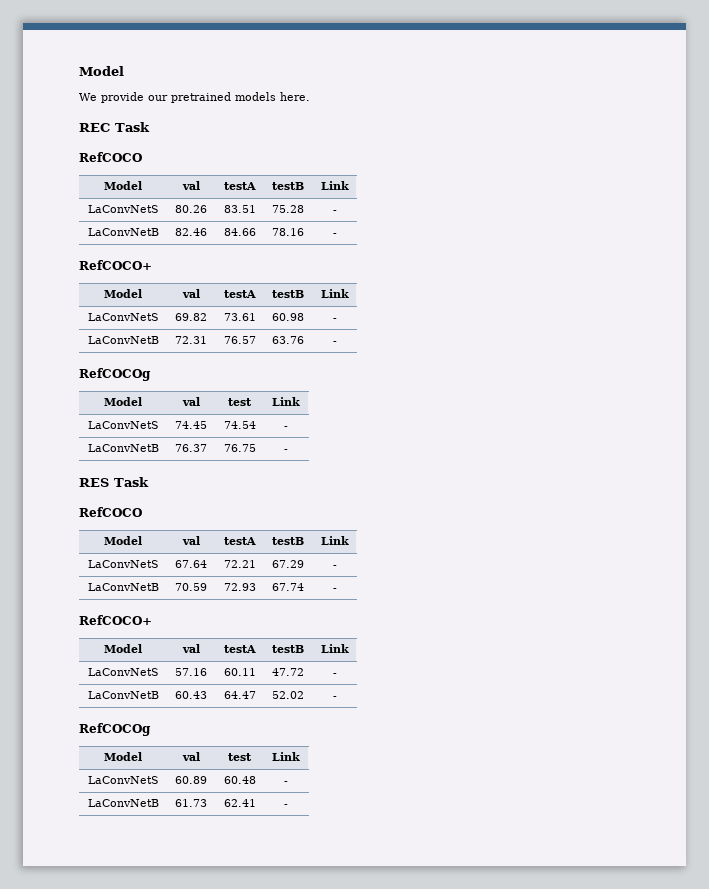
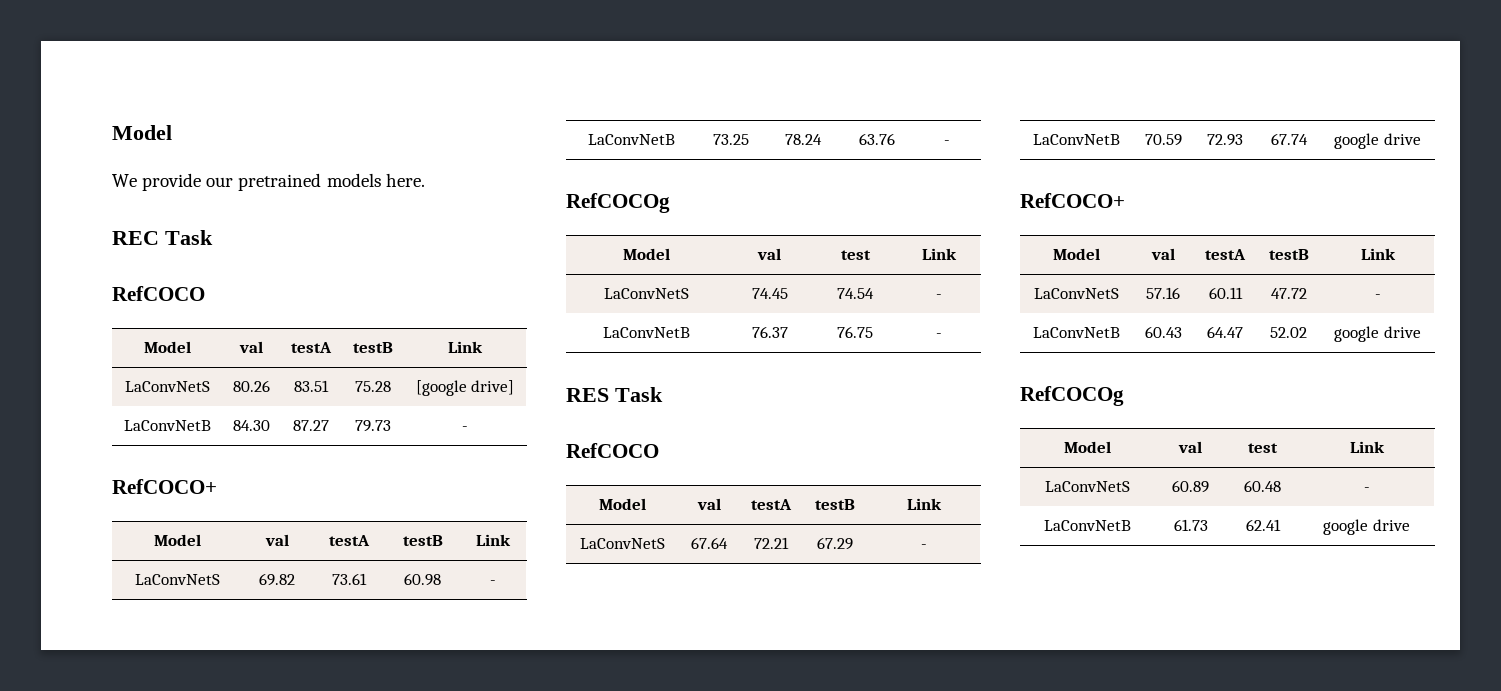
[332,210,337,213] [87,228,159,236] [175,228,207,236] [223,228,256,236] [272,228,304,236] - // LaConvNetB | 82.46 | 84.66 | 78.16 -> [415,380,515,396] [123,420,211,431] [232,420,270,431] [293,420,329,431] [354,420,391,432] [google drive] // LaConvNetB | 84.30 | 87.27 | 79.73
[175,336,207,344] [223,336,256,344] 72.31 | 76.57 -> [713,134,749,145] [784,134,822,145] 73.25 | 78.24
[332,588,337,591] - -> [1334,133,1421,149] google drive
[332,696,337,699] - -> [1334,326,1421,342] google drive
[284,804,288,807] - -> [1323,519,1410,535] google drive

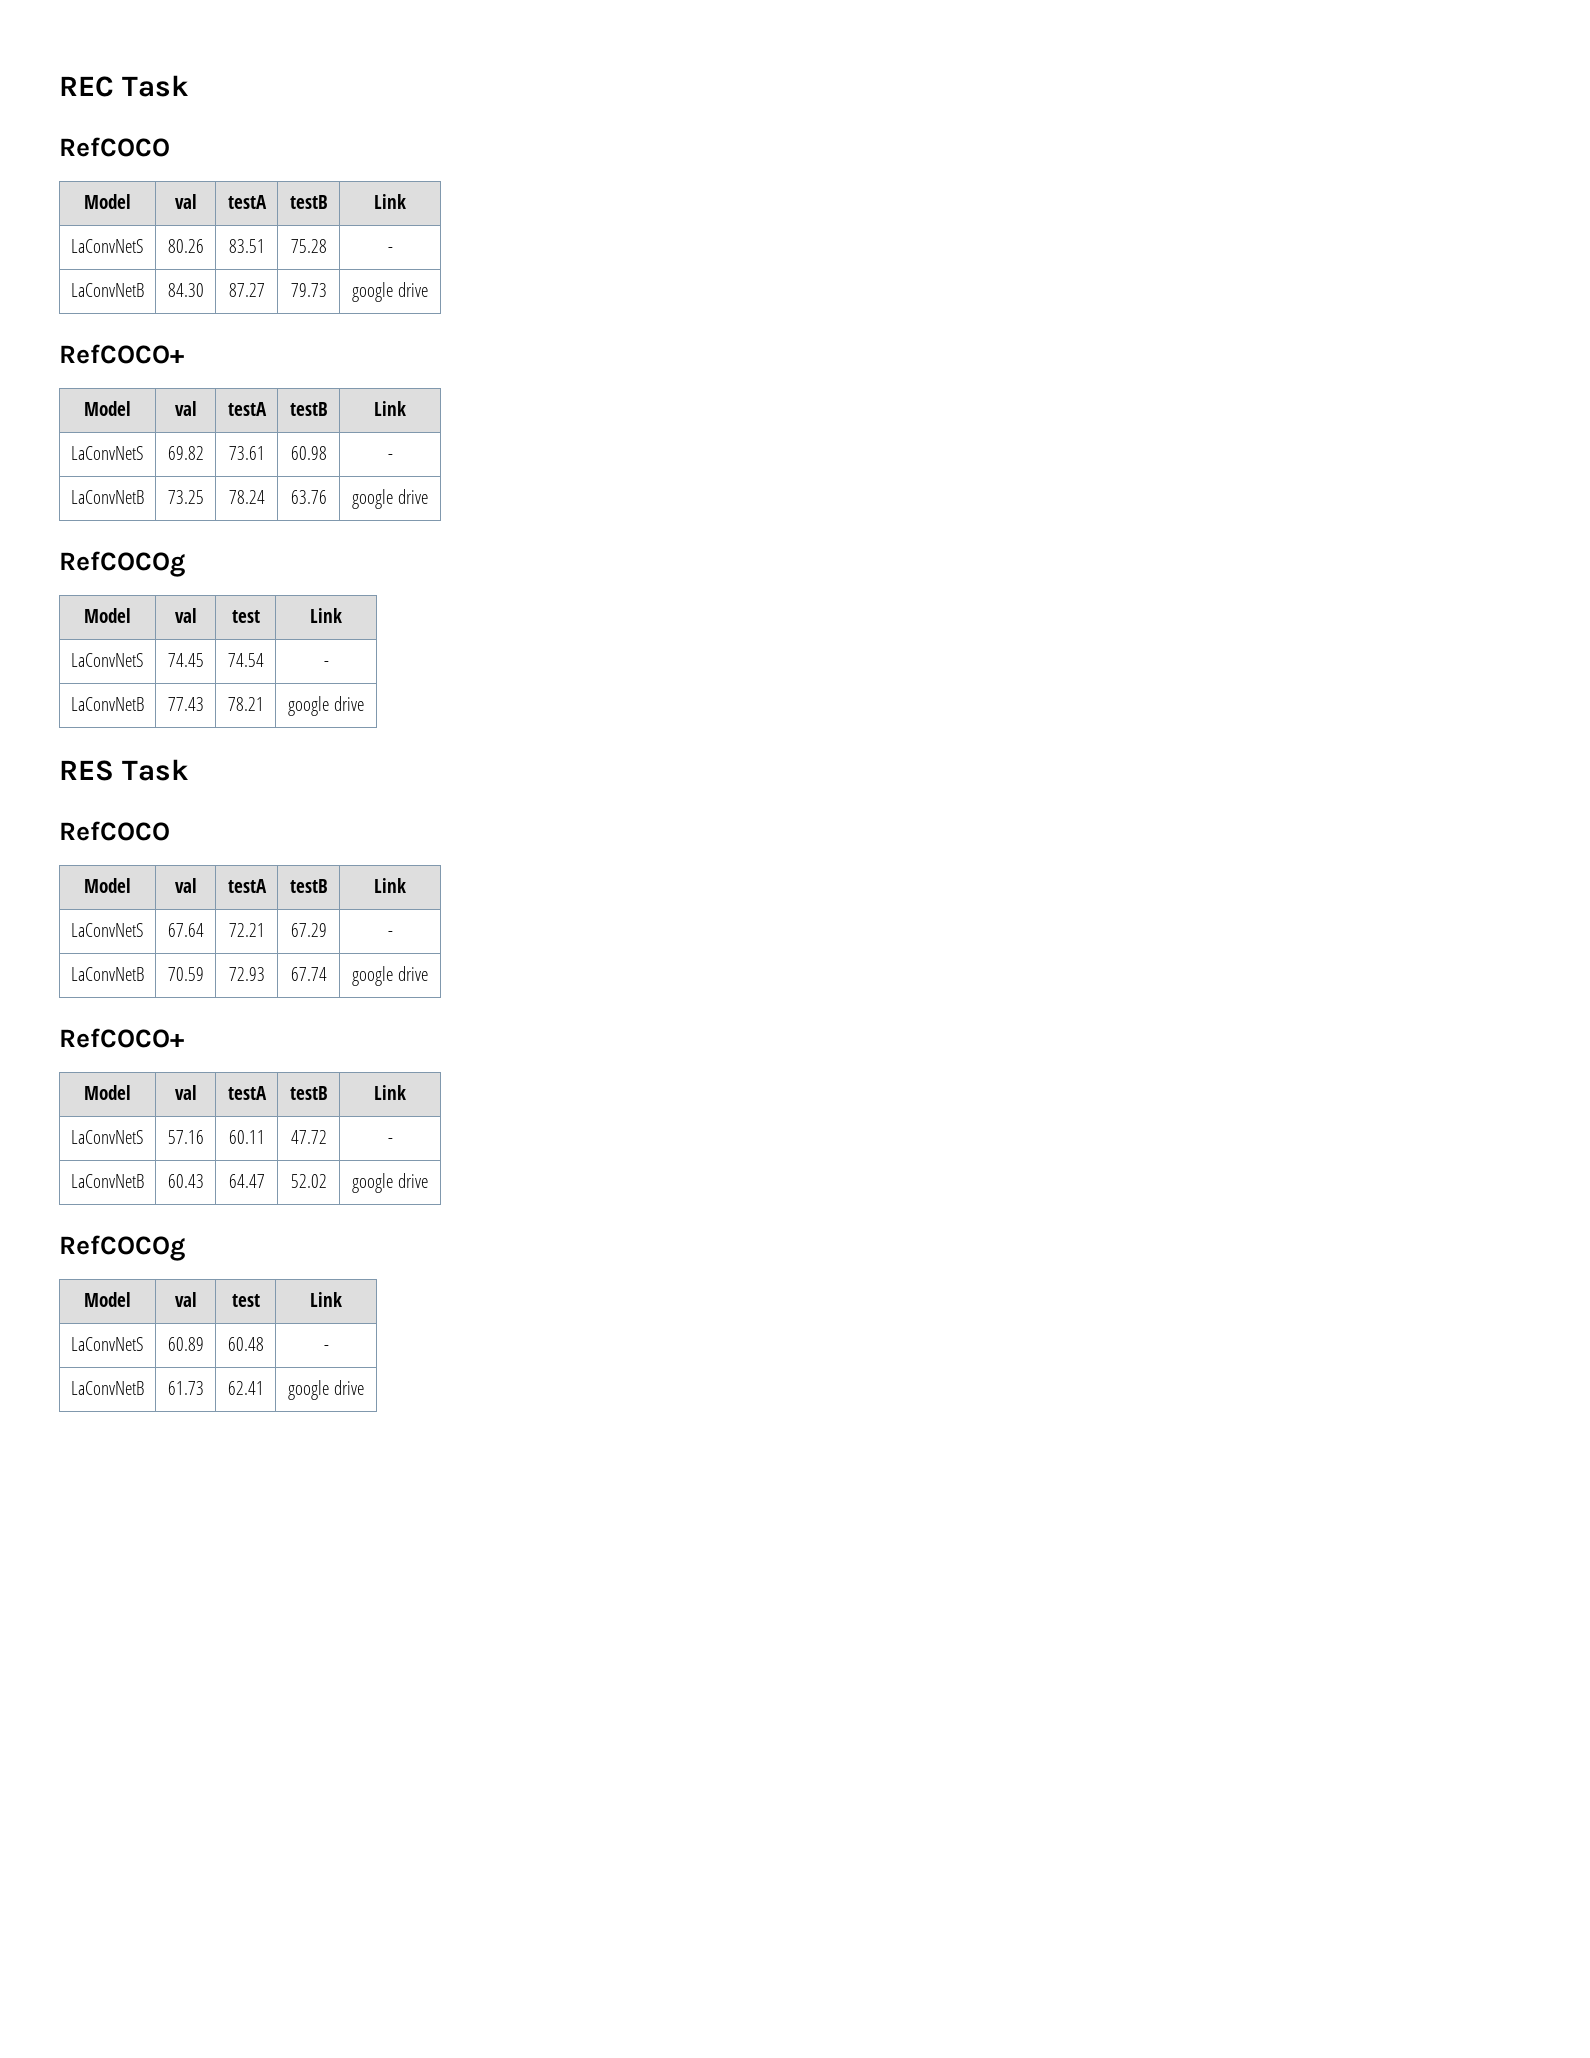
[112,125,172,140] [112,173,425,191] Model // We provide our pretrained models here. // -> (59, 86) none
[415,380,515,396] [google drive] -> [387,247,393,253] -
[462,426,469,431] - -> [351,282,429,302] google drive
[944,140,950,145] - -> [351,489,429,509] google drive
[751,326,788,338] [837,326,873,338] [936,333,942,338] 76.37 | 76.75 | - -> [167,697,204,711] [227,697,264,711] [287,696,365,716] 77.43 | 78.21 | google drive

